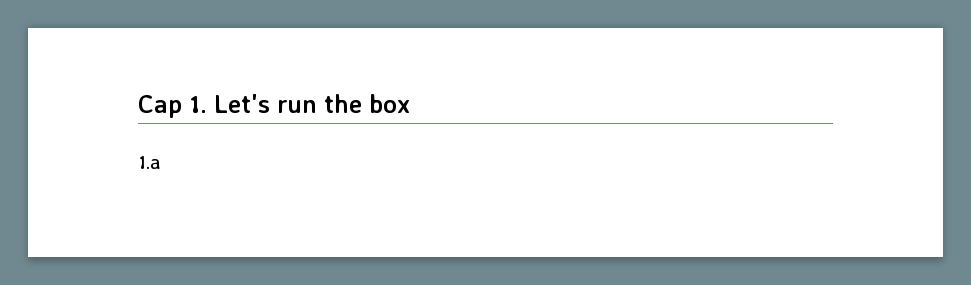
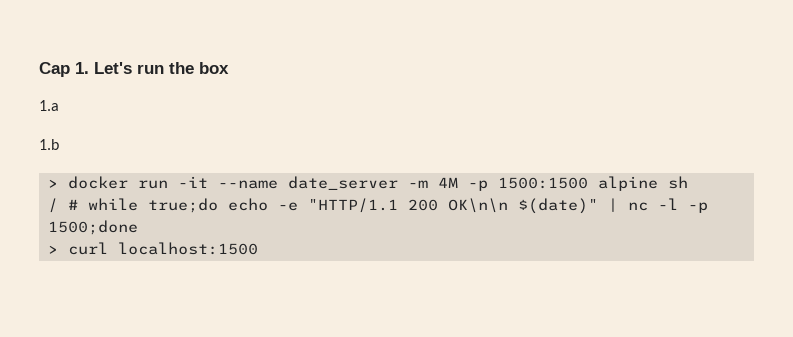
(161, 162) none -> [39,139,59,150] [48,176,689,191] [48,198,709,214] [48,220,139,235] [48,242,259,255] // 1.b // > docker run -it --name date_server -m 4M -p 1500:1500 alpine sh // / # while true;do echo -e "HTTP/1.1 200 OK\n\n $(date)" | nc -l -p 1500;done // > curl localhost:1500

